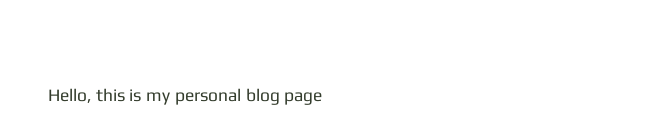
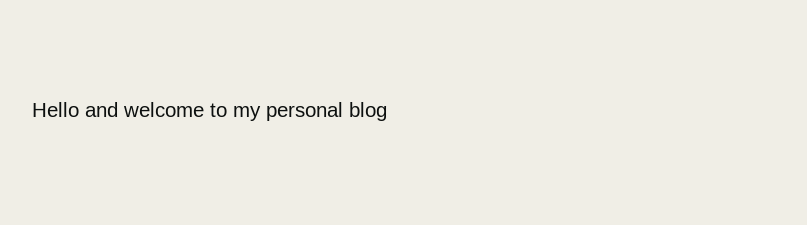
[48,88,142,103] Hello, this is -> [32,102,227,117] Hello and welcome to
[284,92,323,105] page -> (387, 111) none

